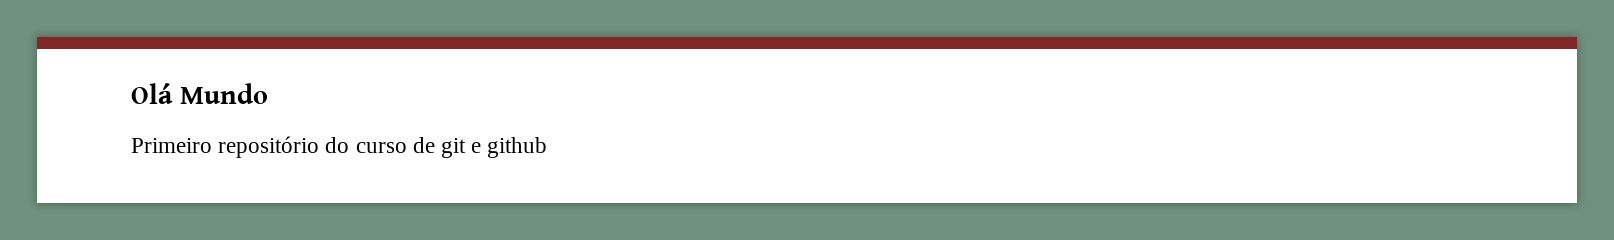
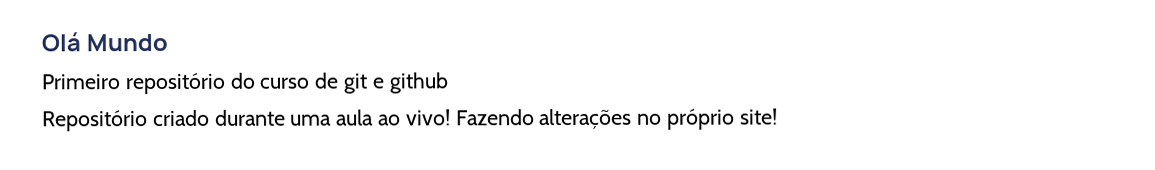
(548, 147) none -> [42,108,778,132] // Repositório criado durante uma aula ao vivo! Fazendo alterações no próprio site!

